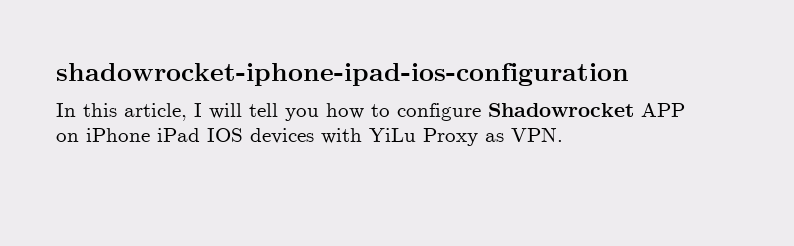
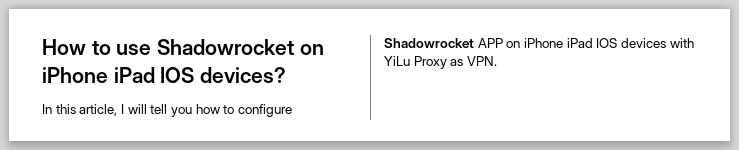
[56,63,629,86] shadowrocket-iphone-ipad-ios-configuration -> [42,39,324,55] [42,67,287,83] How to use Shadowrocket on iPhone iPad IOS devices?

